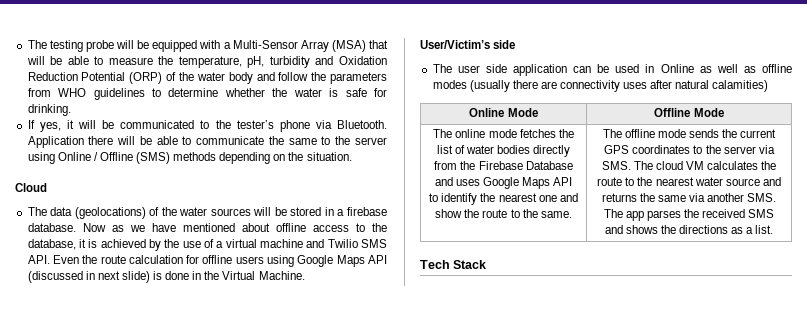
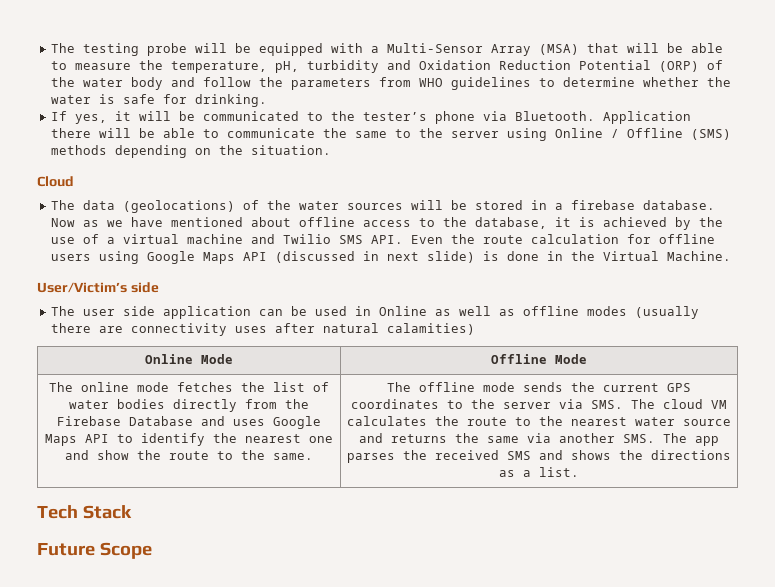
(487, 264) none -> [37,542,152,559] // Future Scope

